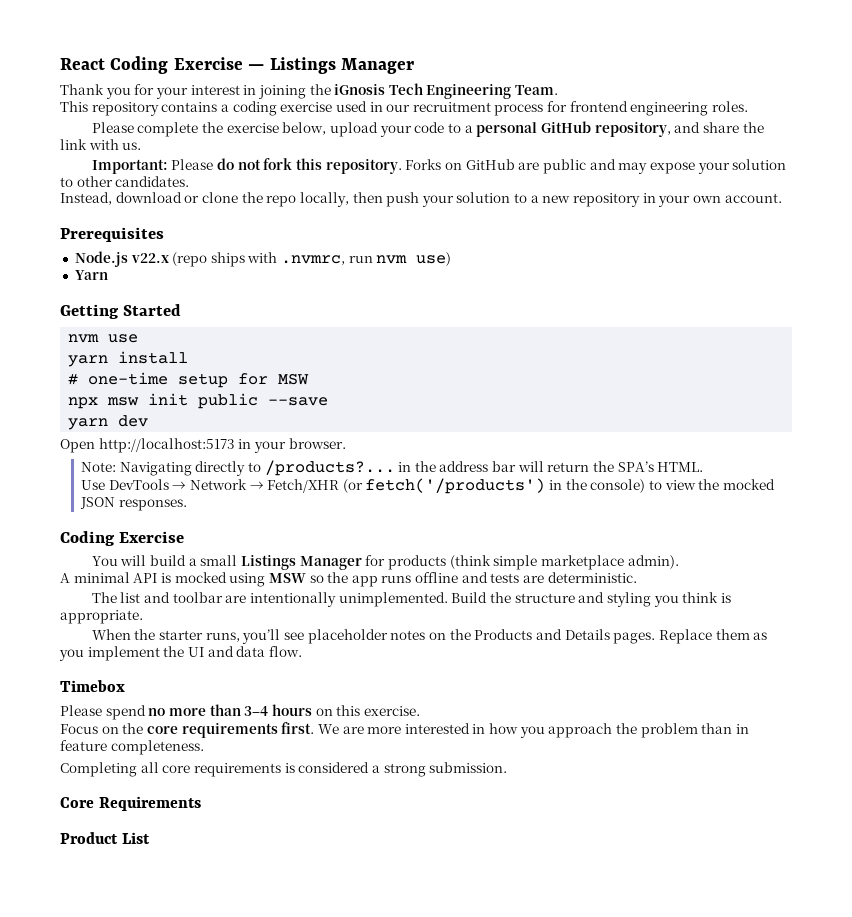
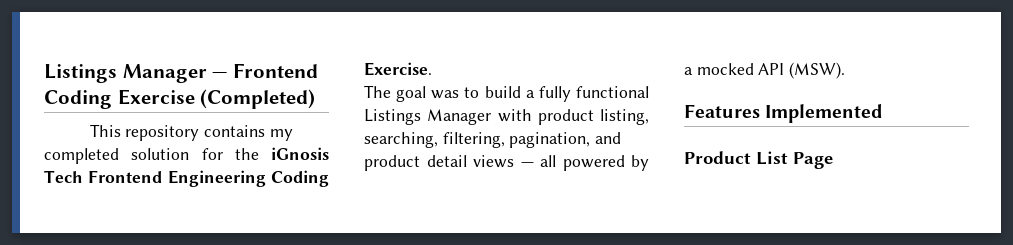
[60,56,414,74] [60,83,559,99] [60,101,749,116] [91,121,764,137] [60,139,142,150] [91,158,787,174] [60,176,190,187] [60,192,782,207] [60,227,164,242] [74,251,452,267] [74,270,108,280] [60,304,182,319] [68,334,139,343] [68,351,189,367] [68,372,310,388] [68,393,329,409] [68,415,149,430] [60,438,346,453] [80,460,704,476] [80,478,775,494] [79,497,187,511] [60,531,185,546] [91,555,679,570] [60,572,637,587] [91,592,731,607] [60,610,143,624] [91,629,768,644] [59,646,302,661] [60,680,125,692] [60,704,420,720] [60,722,749,738] [60,740,204,755] [60,762,508,777] [60,796,201,811] React Coding Exercise — Listings Manager // Thank you for your interest in joining the iGnosis Tech Engineering Team. // This repository contains a coding exercise used in our recruitment process for frontend engineering roles. // Please complete the exercise below, upload your code to a personal GitHub repository, and share the link with us. // Important: Please do not fork this repository. Forks on GitHub are public and may expose your solution to other candidates. // Instead, download or clone the repo locally, then push your solution to a new repository in your own account. // Prerequisites // Node.js v22.x (repo ships with .nvmrc, run nvm use) // Yarn // Getting Started // nvm use // yarn install // # one-time setup for MSW // npx msw init public --save // yarn dev // Open http://localhost:5173 in your browser. // Note: Navigating directly to /products?... in the address bar will return the SPA’s HTML. // Use DevTools → Network → Fetch/XHR (or fetch('/products') in the console) to view the mocked JSON responses. // Coding Exercise // You will build a small Listings Manager for products (think simple marketplace admin). // A minimal API is mocked using MSW so the app runs offline and tests are deterministic. // The list and toolbar are intentionally unimplemented. Build the structure and styling you think is appropriate. // When the starter runs, you’ll see placeholder notes on the Products and Details pages. Replace them as you implement the UI and data flow. // Timebox // Please spend no more than 3–4 hours on this exercise. // Focus on the core requirements first. We are more interested in how you approach the problem than in feature completeness. // Completing all core requirements is considered a strong submission. // Core Requirements -> [44,63,318,83] [44,89,316,109] [89,124,293,141] [44,147,329,164] [44,170,329,187] [364,62,432,76] [364,85,649,102] [364,109,649,125] [364,132,622,148] [364,155,649,171] [684,62,846,79] [684,104,884,123] Listings Manager — Frontend Coding Exercise (Completed) // This repository contains my completed solution for the iGnosis Tech Frontend Engineering Coding Exercise. // The goal was to build a fully functional Listings Manager with product listing, searching, filtering, pagination, and product detail views — all powered by a mocked API (MSW). // Features Implemented
(150, 838) none -> [793,152,833,169] Page

